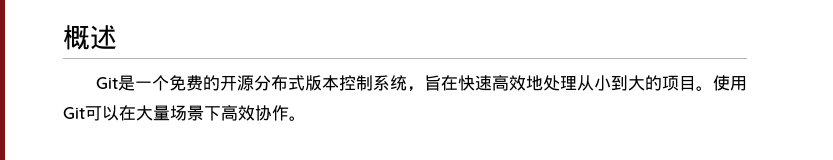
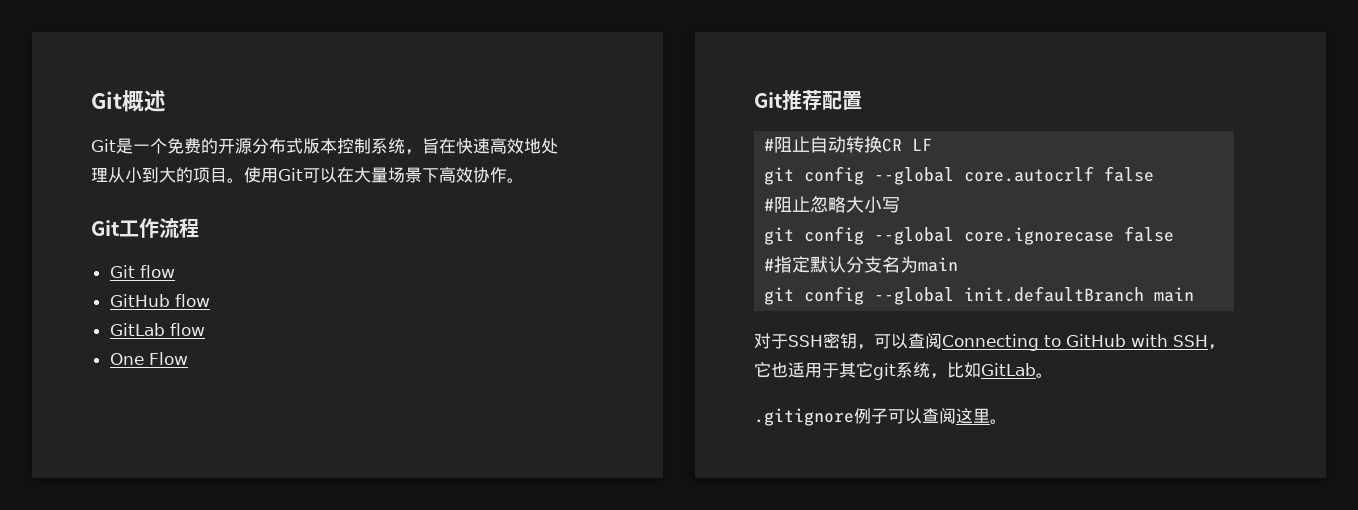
(63, 37) none -> [91,91,122,109] Git
(306, 118) none -> [91,218,199,239] [109,265,175,278] [109,294,210,307] [109,323,205,336] [109,352,188,365] [754,90,862,111] [764,136,933,153] [764,166,1155,185] [764,196,901,213] [764,226,1175,245] [764,256,959,273] [764,286,1195,305] [754,333,1225,351] [754,362,1053,380] [754,408,1007,426] // Git工作流程 // Git flow // GitHub flow // GitLab flow // One Flow // Git推荐配置 // #阻止自动转换CR LF // git config --global core.autocrlf false // #阻止忽略大小写 // git config --global core.ignorecase false // #指定默认分支名为main // git config --global init.defaultBranch main // 对于SSH密钥，可以查阅Connecting to GitHub with SSH，它也适用于其它git系统，比如GitLab。 // .gitignore例子可以查阅这里。

